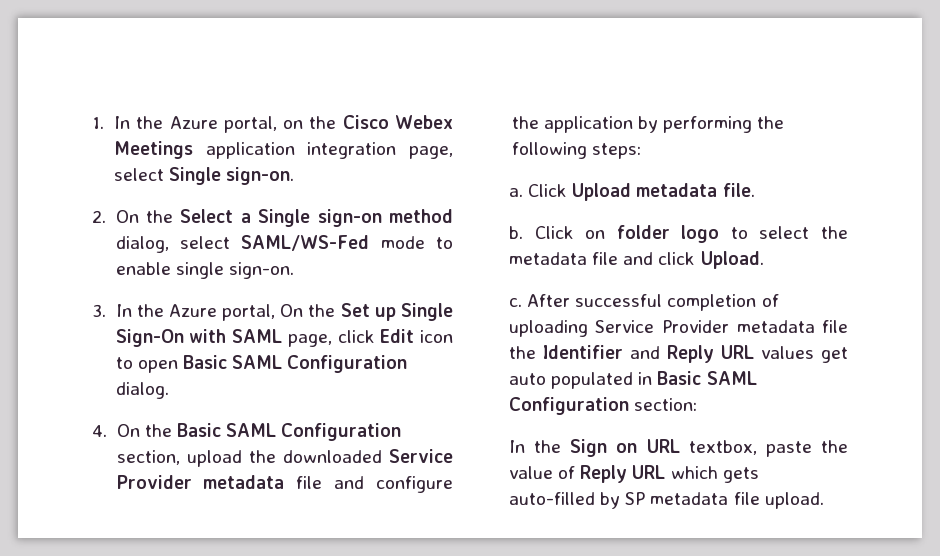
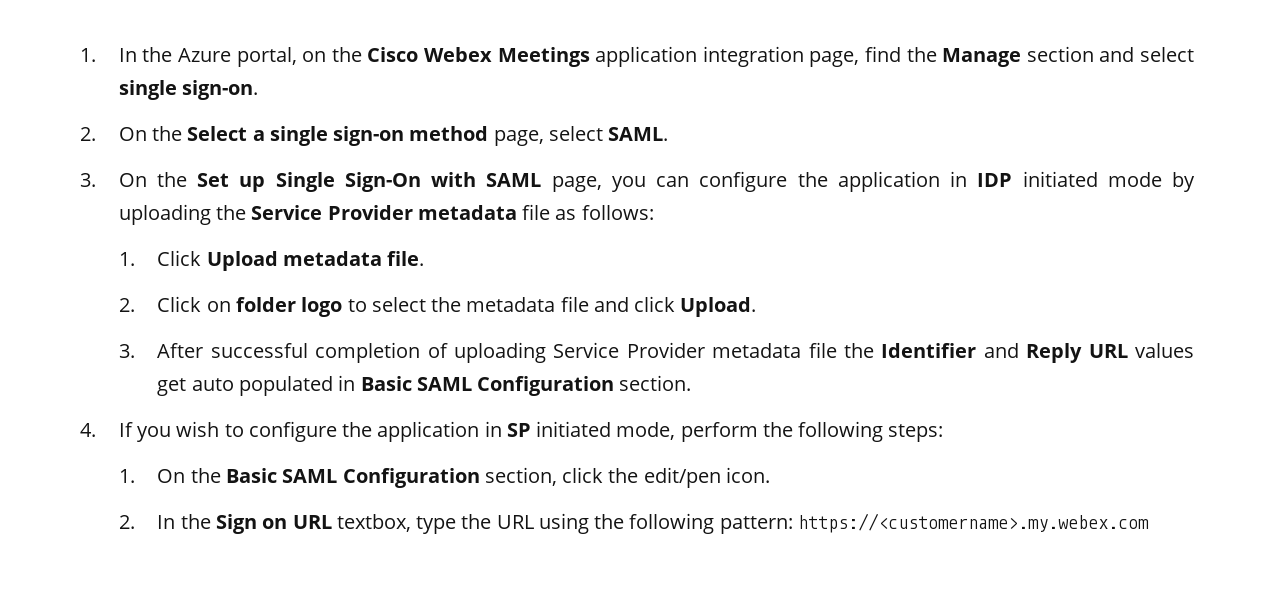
[113,167,222,185] select Single -> [864,46,1194,67] [118,80,177,100] find the Manage section and select single
[258,209,311,227] Single -> [269,126,328,146] single
[115,235,453,253] [115,262,294,279] [92,304,276,321] dialog, select SAML/WS-Fed mode to enable single sign-on. // 3. In the Azure portal, -> [493,126,669,146] [80,173,96,187] page, select SAML. // 3.
[337,329,453,343] [115,355,408,373] [115,382,169,399] [92,423,402,441] [116,449,453,467] [116,475,453,493] [511,116,785,133] [511,142,641,159] [508,188,523,197] click Edit icon to open Basic SAML Configuration dialog. // 4. On the Basic SAML Configuration section, upload the downloaded Service Provider metadata file and configure the application by performing the following steps: // a. -> [611,171,1196,192] [118,204,654,225] [118,252,135,266] you can configure the application in IDP initiated mode by uploading the Service Provider metadata file as follows: // 1.
[508,226,523,239] b. -> [118,298,135,312] 2.
[508,298,522,307] c. -> [118,344,135,358] 3.
[634,398,698,411] section: // -> [619,375,692,391] [80,421,944,442] [118,467,770,488] [118,515,135,529] section. // 4. If you wish to configure the application in SP initiated mode, perform the following steps: // 1. On the Basic SAML Configuration section, click the edit/pen icon. // 2.
[765,440,848,457] [508,465,759,483] [508,492,824,509] paste the value of Reply URL which gets auto-filled by SP metadata file upload. -> [416,513,1149,534] type the URL using the following pattern: https://<customername>.my.webex.com

